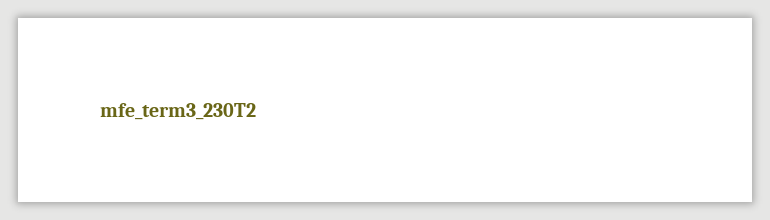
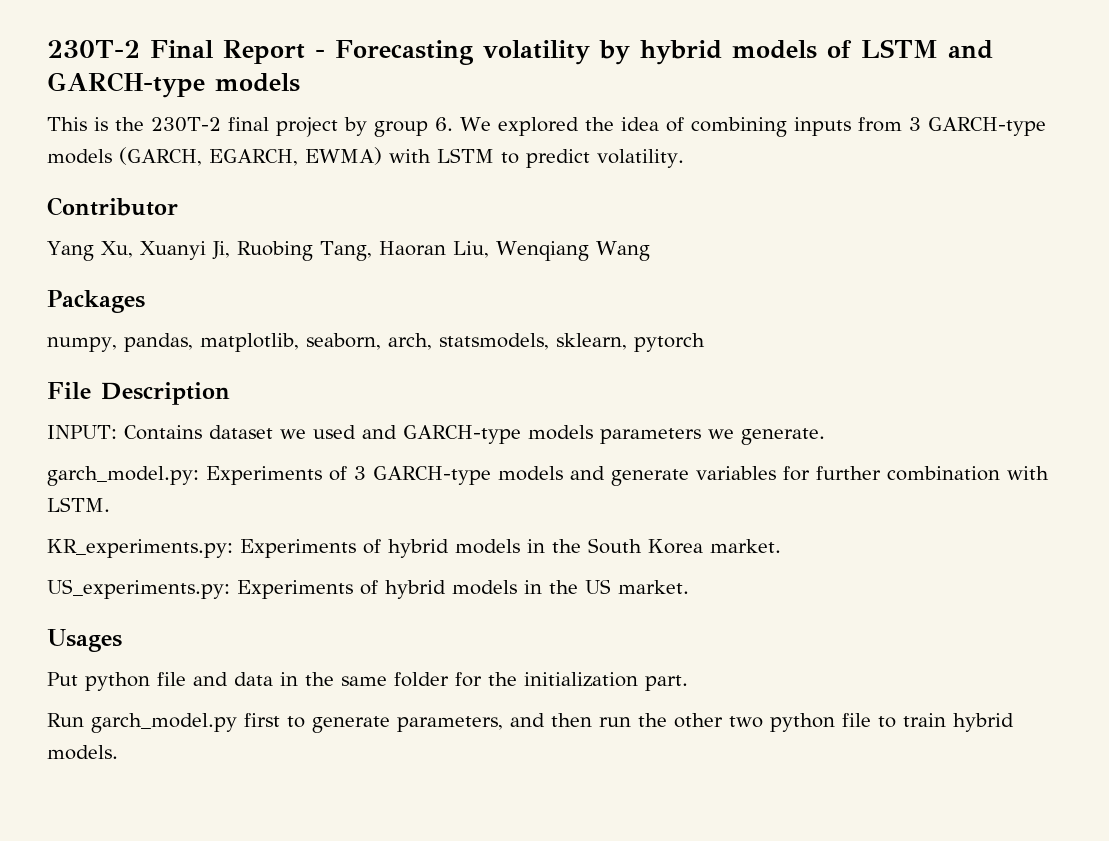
[100,103,256,120] mfe_term3_230T2 -> [47,39,993,65] [47,72,300,98] [47,117,1046,137] [47,147,684,168] [47,197,178,216] [47,241,650,261] [47,290,145,313] [47,333,705,352] [47,382,230,405] [47,425,825,445] [47,466,1049,486] [47,497,110,512] [47,538,781,558] [47,579,689,599] [47,629,122,652] [47,672,688,691] [47,713,1014,733] [47,745,118,760] 230T-2 Final Report - Forecasting volatility by hybrid models of LSTM and GARCH-type models // This is the 230T-2 final project by group 6. We explored the idea of combining inputs from 3 GARCH-type models (GARCH, EGARCH, EWMA) with LSTM to predict volatility. // Contributor // Yang Xu, Xuanyi Ji, Ruobing Tang, Haoran Liu, Wenqiang Wang // Packages // numpy, pandas, matplotlib, seaborn, arch, statsmodels, sklearn, pytorch // File Description // INPUT: Contains dataset we used and GARCH-type models parameters we generate. // garch_model.py: Experiments of 3 GARCH-type models and generate variables for further combination with LSTM. // KR_experiments.py: Experiments of hybrid models in the South Korea market. // US_experiments.py: Experiments of hybrid models in the US market. // Usages // Put python file and data in the same folder for the initialization part. // Run garch_model.py first to generate parameters, and then run the other two python file to train hybrid models.

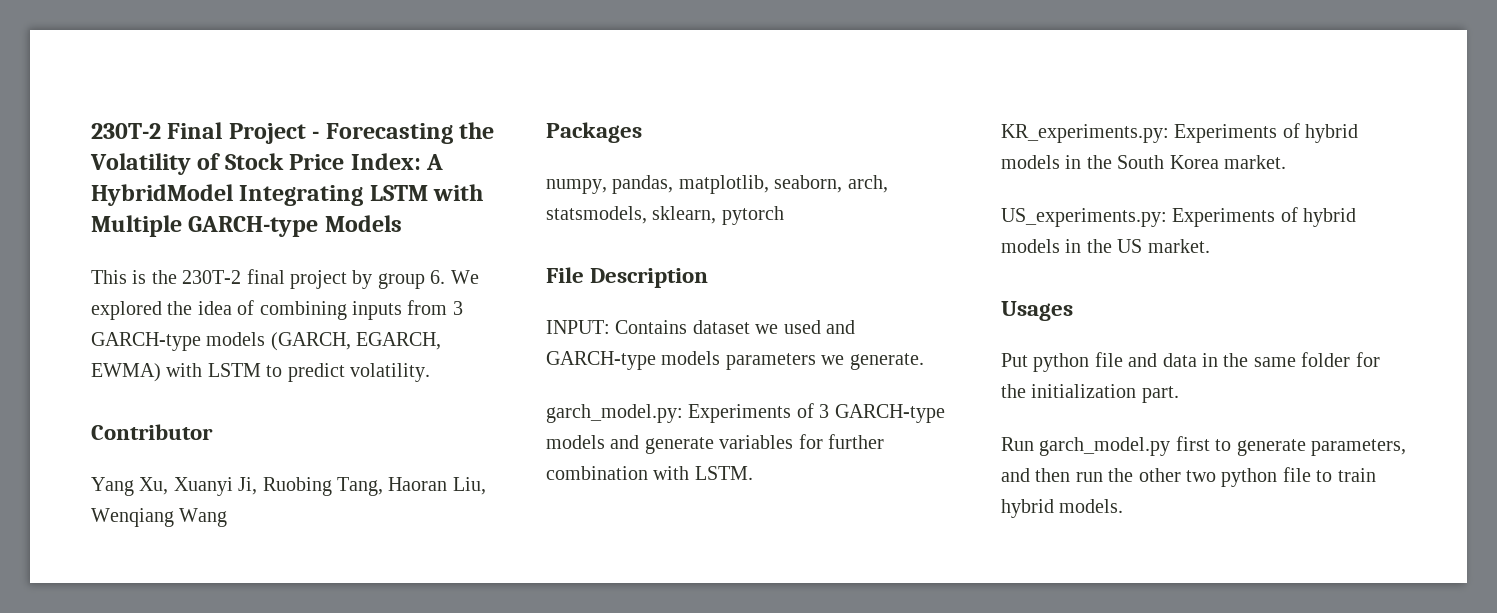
[222,40,305,64] Report -> [228,123,306,144] Project
[482,39,993,65] [47,72,300,98] volatility by hybrid models of LSTM and GARCH-type models -> [459,122,495,139] [90,153,444,175] [91,184,484,206] [91,215,402,237] the Volatility of Stock Price Index: A HybridModel Integrating LSTM with Multiple GARCH-type Models

